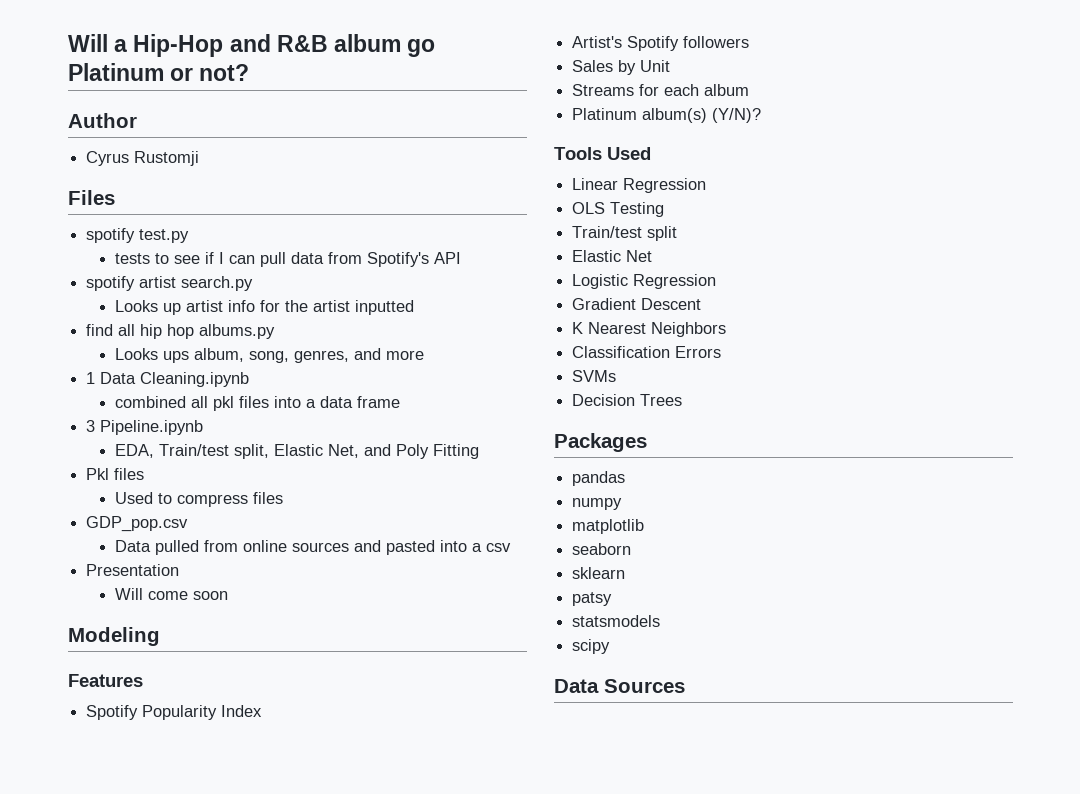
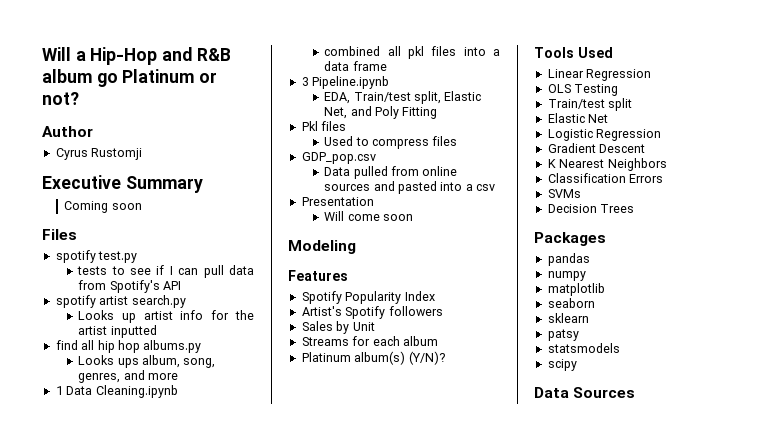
(200, 158) none -> [42,175,203,193] [64,201,142,213] // Executive Summary // Coming soon

